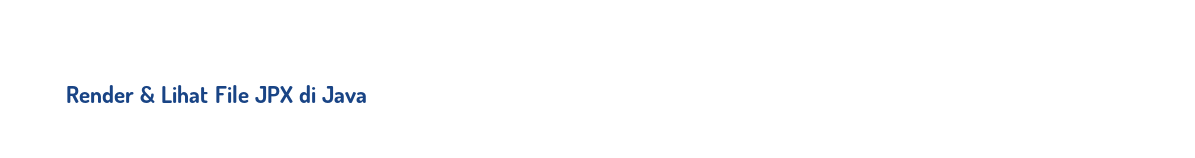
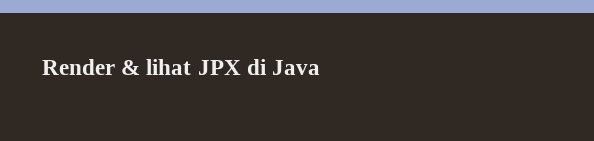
[161,85,249,103] Lihat File -> [146,59,192,75] lihat

